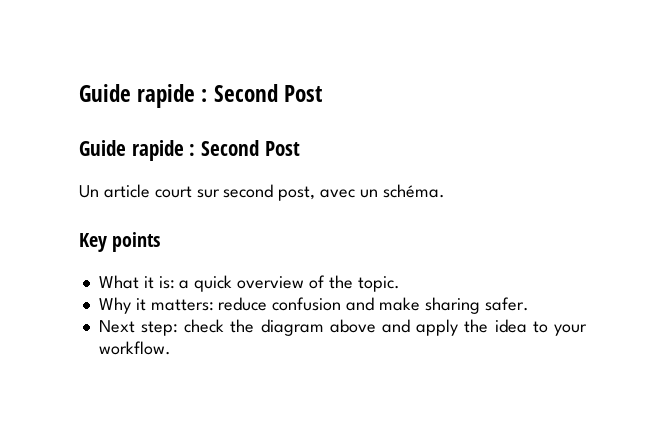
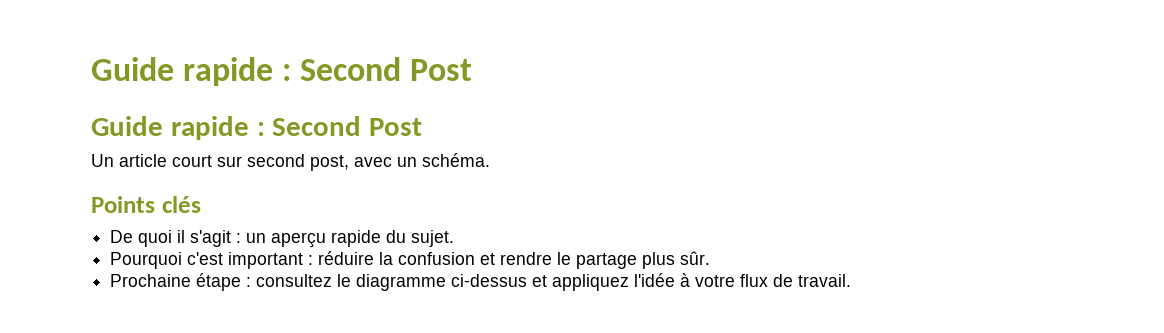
[79,232,161,252] [98,275,400,292] [98,297,529,314] [98,319,587,336] [98,341,171,355] Key points // What it is: a quick overview of the topic. // Why it matters: reduce confusion and make sharing safer. // Next step: check the diagram above and apply the idea to your workflow. -> [91,196,201,213] [110,230,455,248] [110,251,711,269] [110,273,852,291] Points clés // De quoi il s'agit : un aperçu rapide du sujet. // Pourquoi c'est important : réduire la confusion et rendre le partage plus sûr. // Prochaine étape : consultez le diagramme ci-dessus et appliquez l'idée à votre flux de travail.

